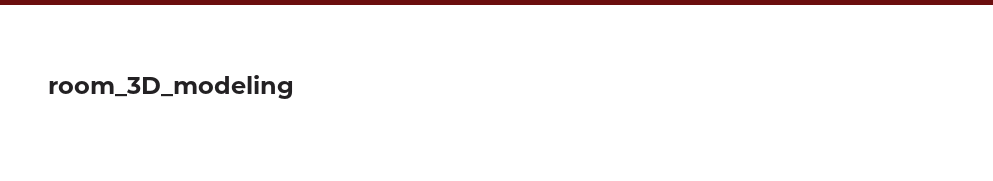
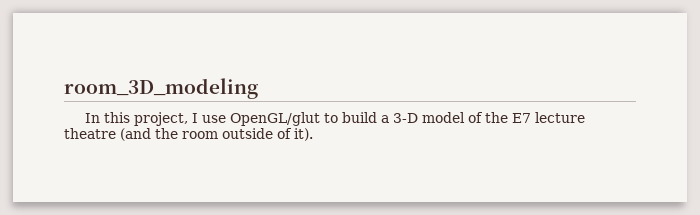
(294, 87) none -> [84,112,585,126] [64,128,313,141] // In this project, I use OpenGL/glut to build a 3-D model of the E7 lecture theatre (and the room outside of it).

